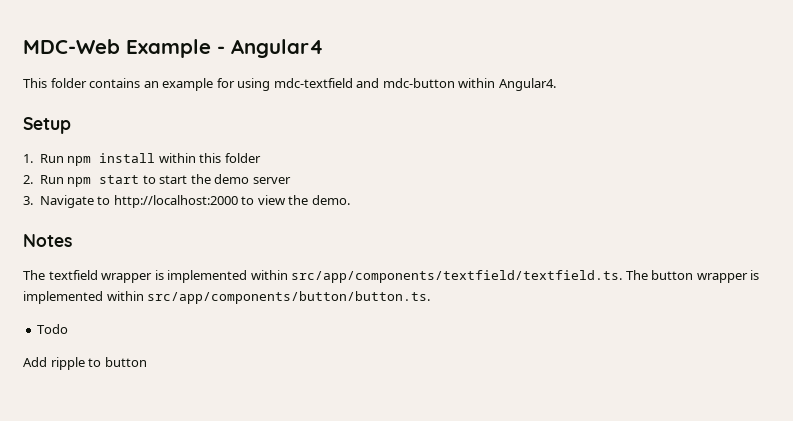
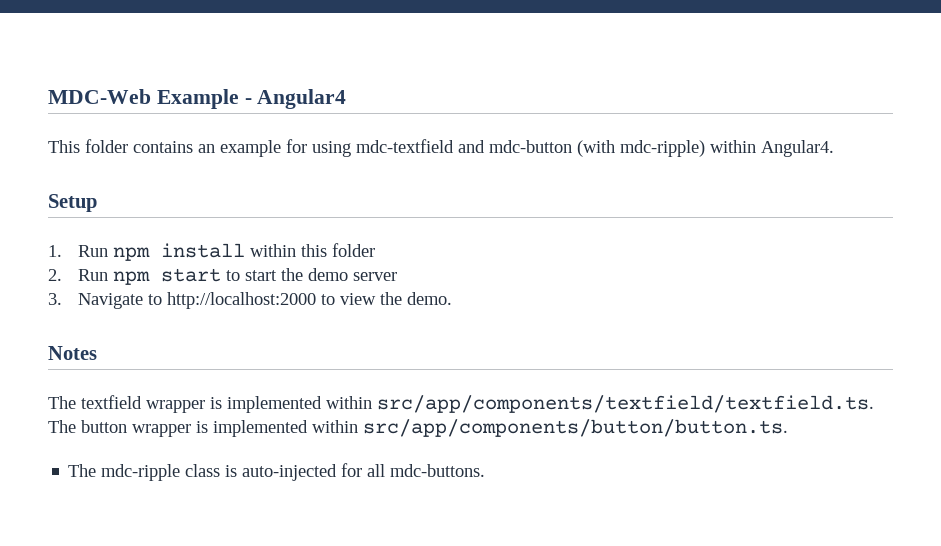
(455, 83) none -> [577,140,705,157] (with mdc-ripple)
[37,324,69,334] [23,357,147,370] Todo // Add ripple to button -> [68,463,486,481] The mdc-ripple class is auto-injected for all mdc-buttons.

